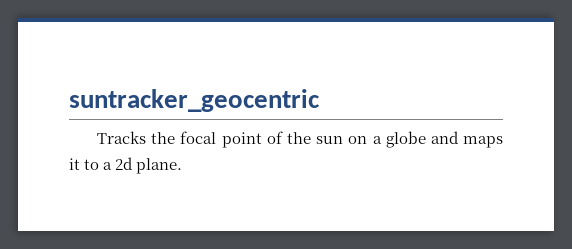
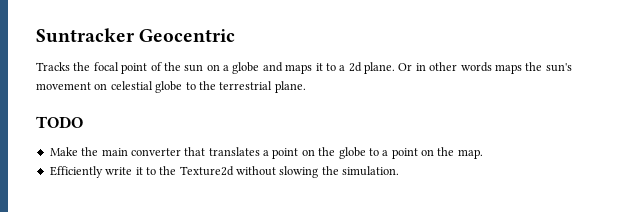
[69,89,320,112] suntracker_geocentric -> [36,28,236,43] Suntracker Geocentric
(183, 166) none -> [398,62,572,74] [36,81,306,93] [36,116,83,128] [49,147,483,159] [49,166,400,178] Or in other words maps the sun's movement on celestial globe to the terrestrial plane. // TODO // Make the main converter that translates a point on the globe to a point on the map. // Efficiently write it to the Texture2d without slowing the simulation.

